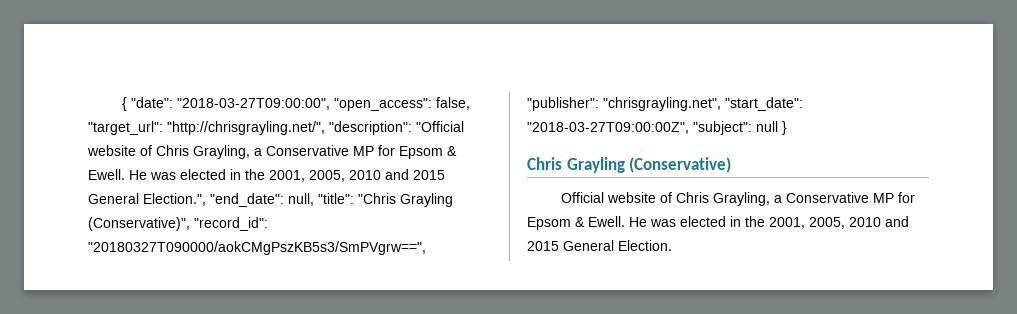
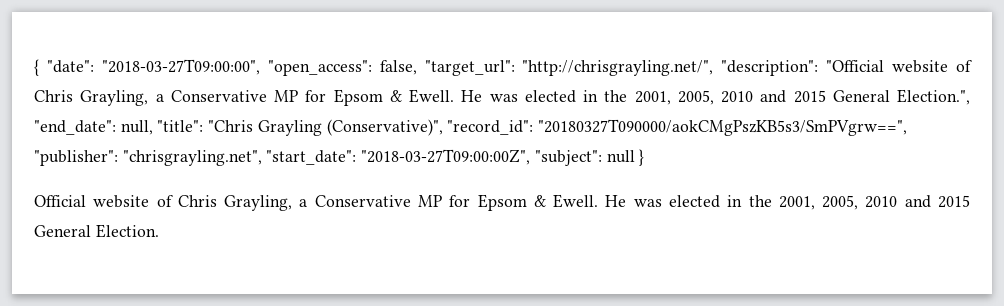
[527,157,732,173] // Chris Grayling (Conservative) -> (645, 157) none

